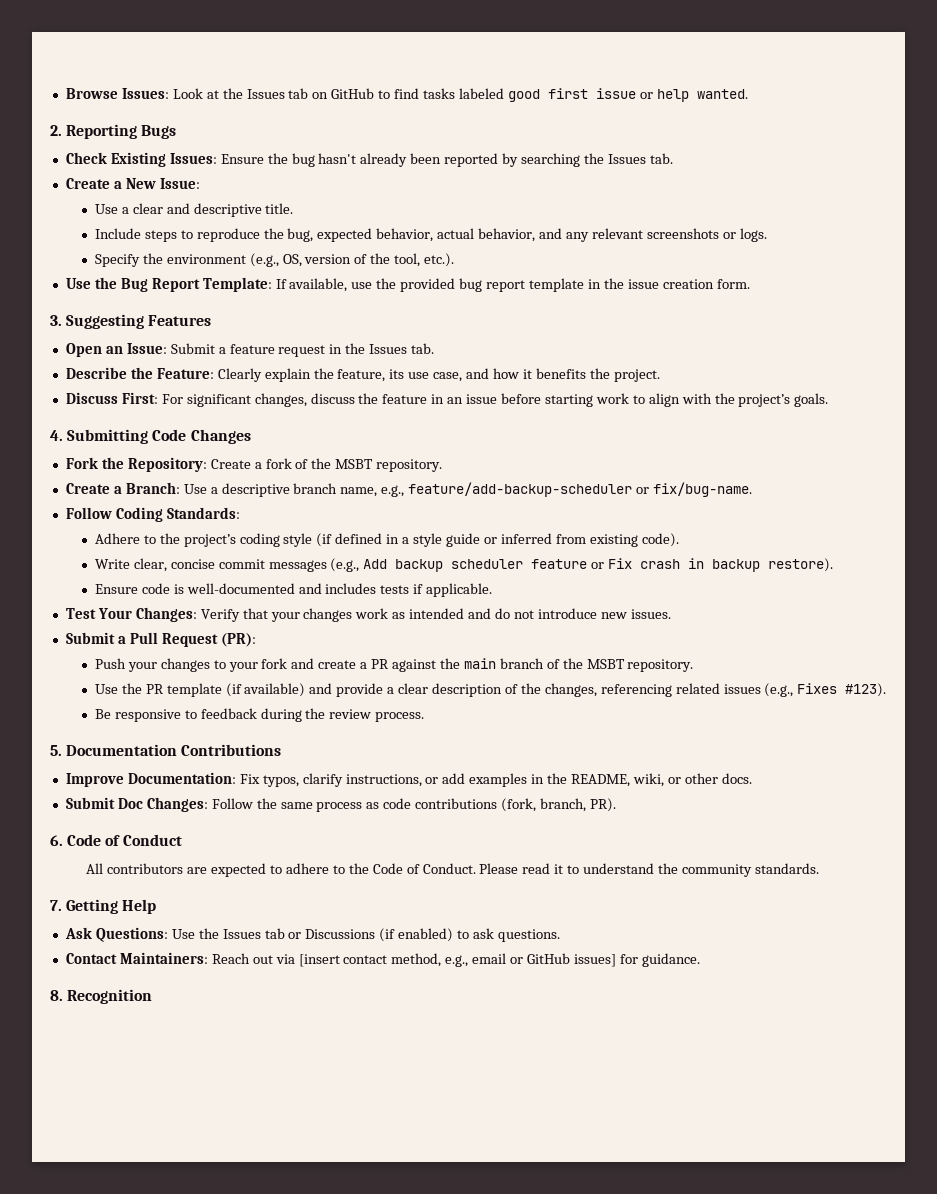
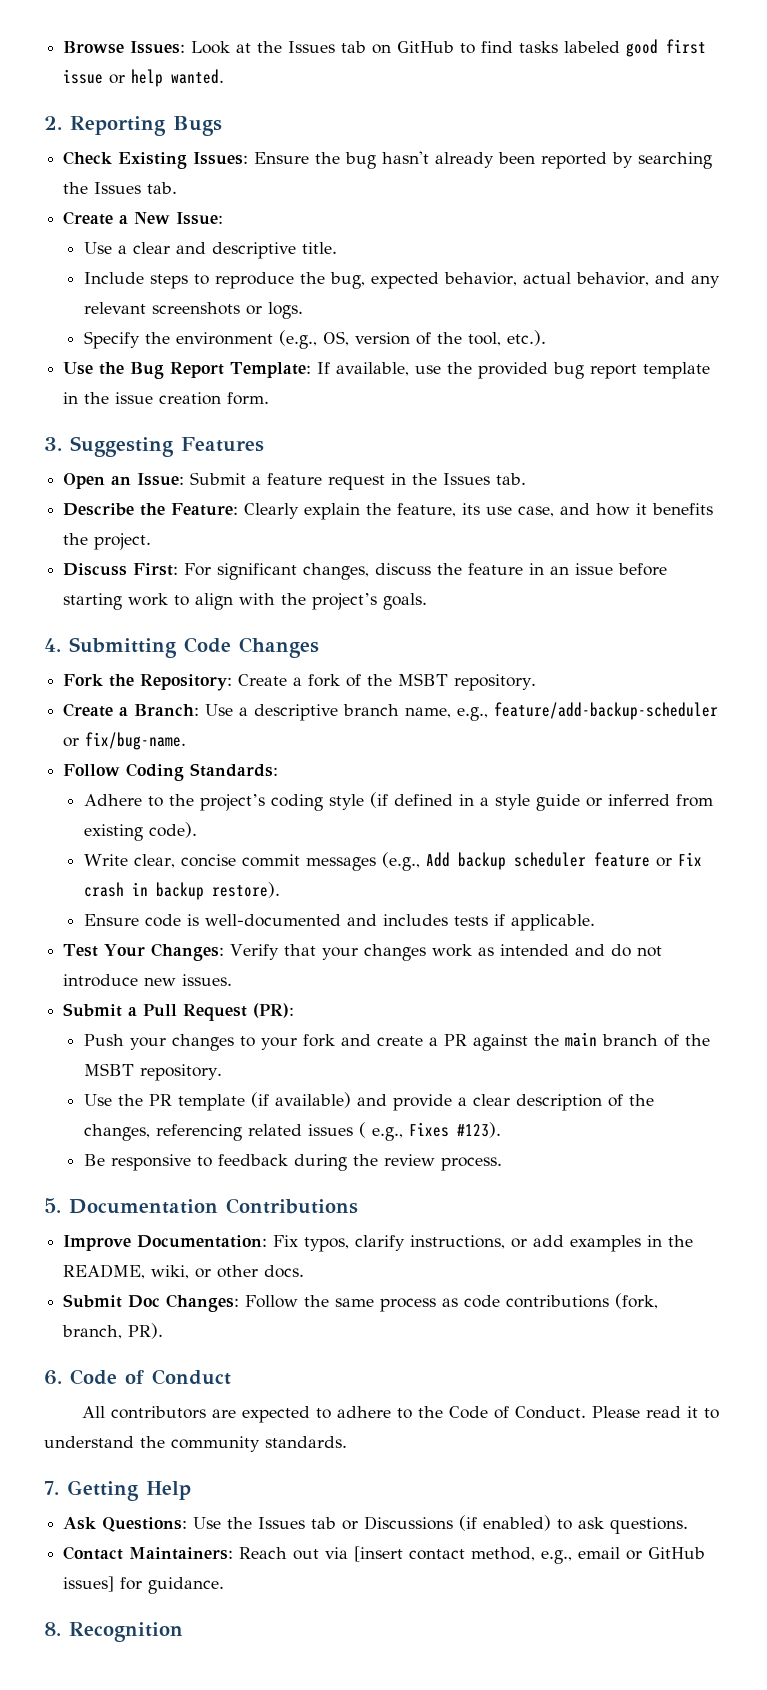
[764,683,794,697] (e.g., -> [358,1122,403,1141] ( e.g.,

